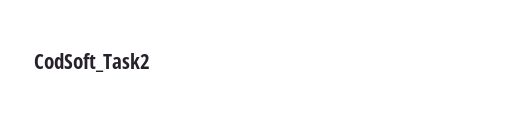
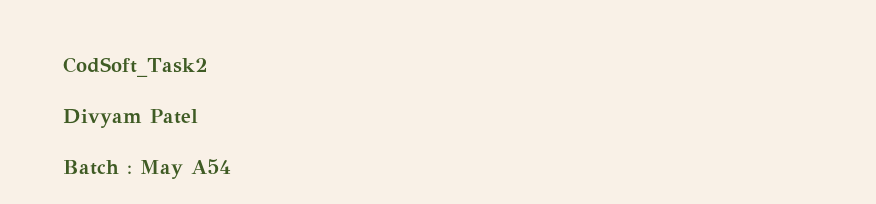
(150, 62) none -> [63,109,198,128] [63,159,231,179] // Divyam Patel // Batch : May A54

